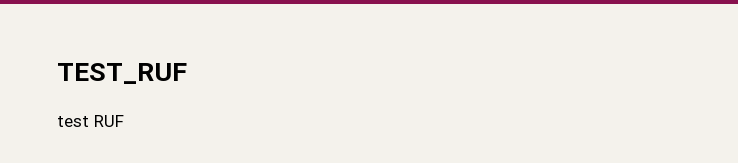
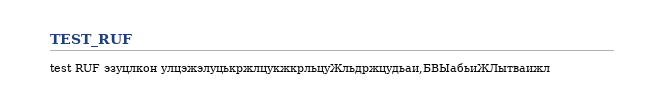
(124, 121) none -> [104,63,550,74] эзуцлкон улцэжэлуцькржлцукжкрльцуЖльдржцудьаи,БВЫабьиЖЛытваижл

